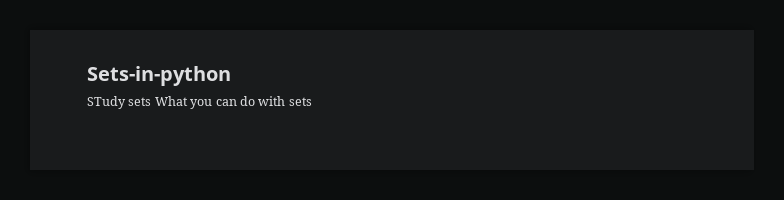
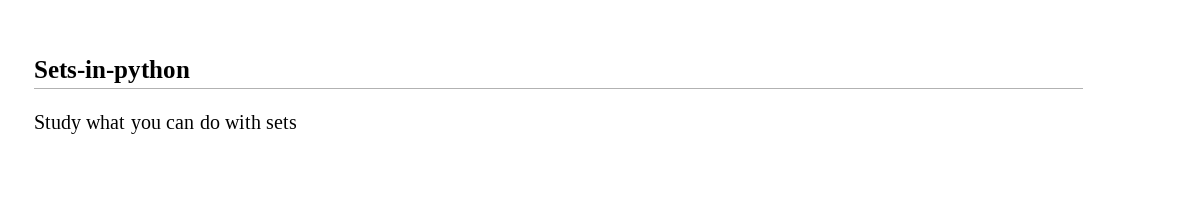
[87,96,188,109] STudy sets What -> [34,115,126,134] Study what

